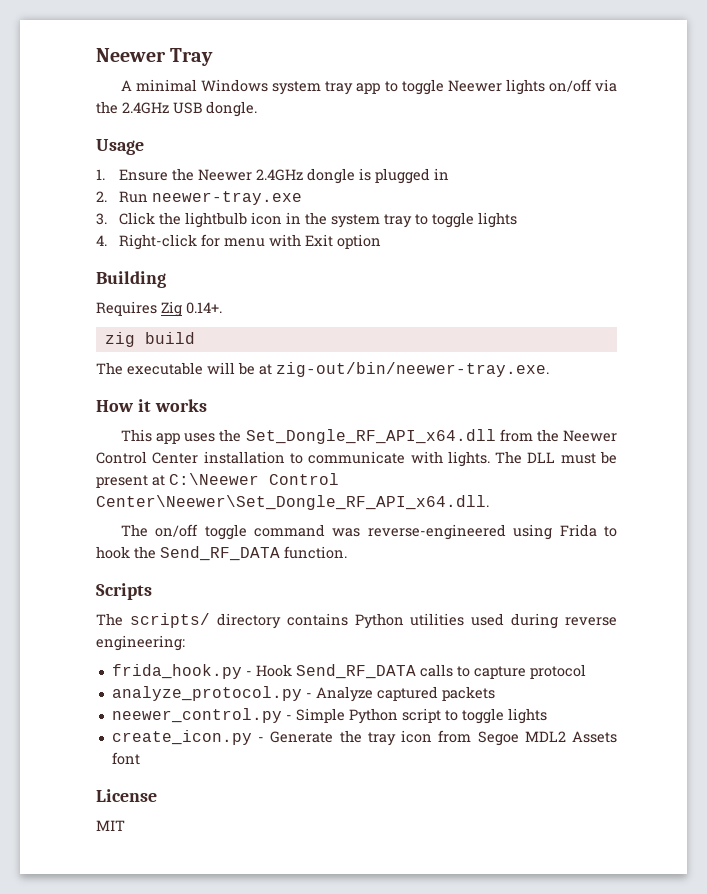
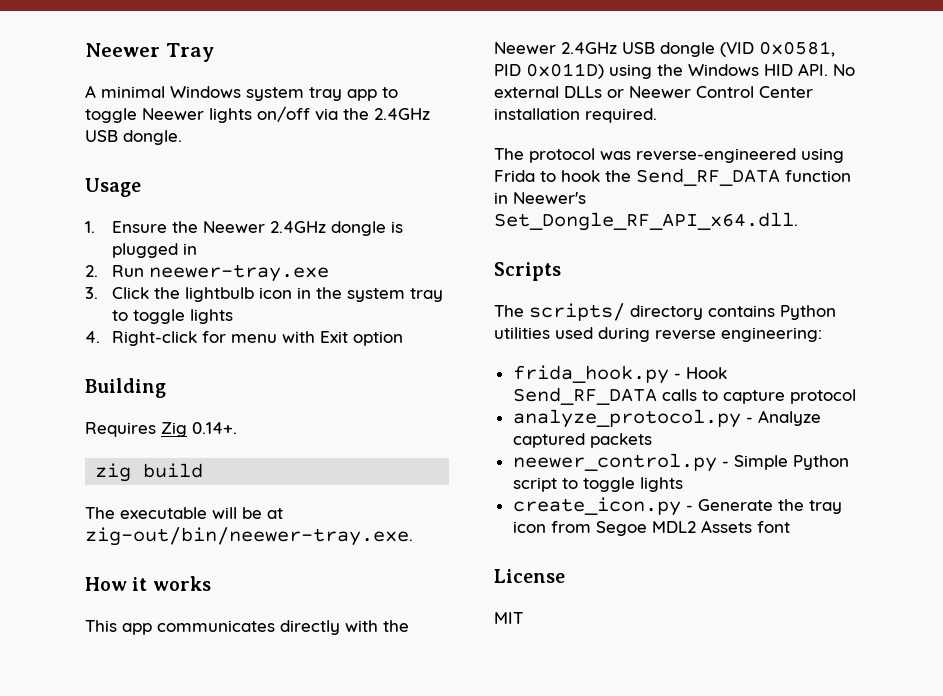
[184,429,617,444] [96,451,618,467] [96,473,339,488] [96,495,489,510] [120,524,326,540] uses the Set_Dongle_RF_API_x64.dll from the Neewer Control Center installation to communicate with lights. The DLL must be present at C:\Neewer Control Center\Neewer\Set_Dongle_RF_API_x64.dll. // The on/off toggle command -> [157,620,409,635] [494,41,835,57] [494,63,855,79] [494,86,813,98] [494,108,657,123] [494,148,595,163] communicates directly with the Neewer 2.4GHz USB dongle (VID 0x0581, PID 0x011D) using the Windows HID API. No external DLLs or Neewer Control Center installation required. // The protocol
[284,546,347,559] function. -> [785,170,851,182] [494,192,586,204] [494,212,798,231] function in Neewer's Set_Dongle_RF_API_x64.dll.

